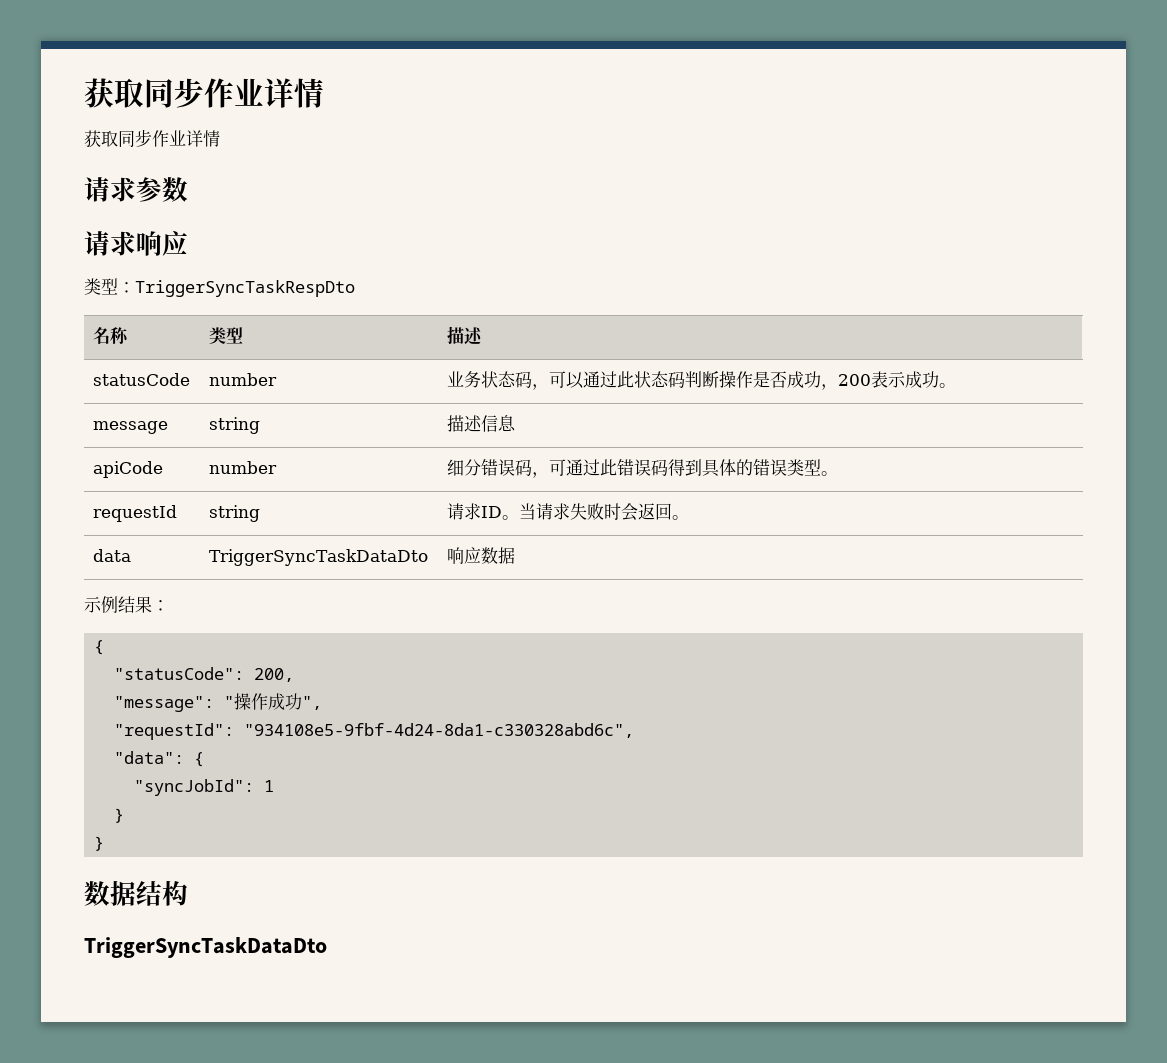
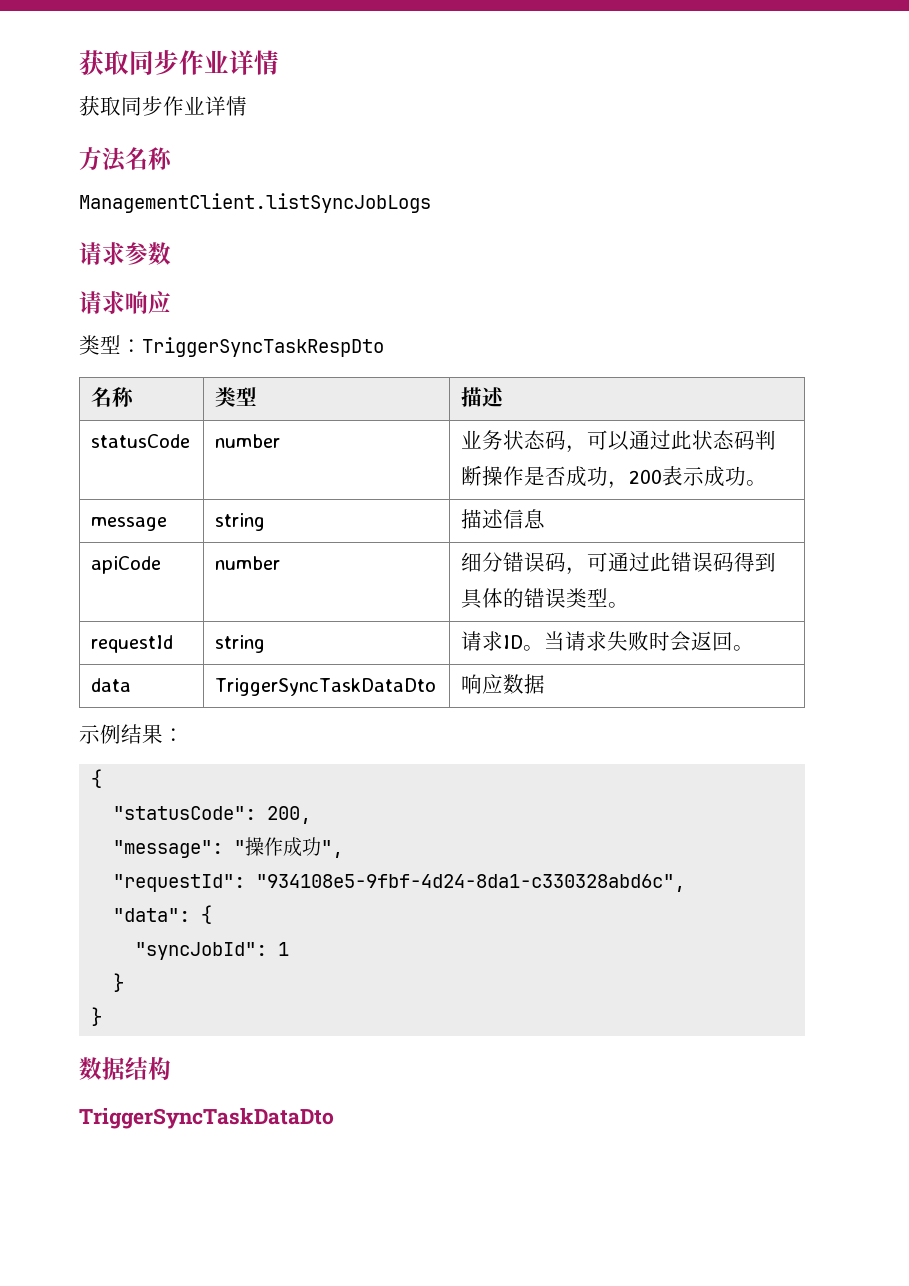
(220, 138) none -> [79,147,173,172] [79,193,431,213] // 方法名称 // ManagementClient.listSyncJobLogs

